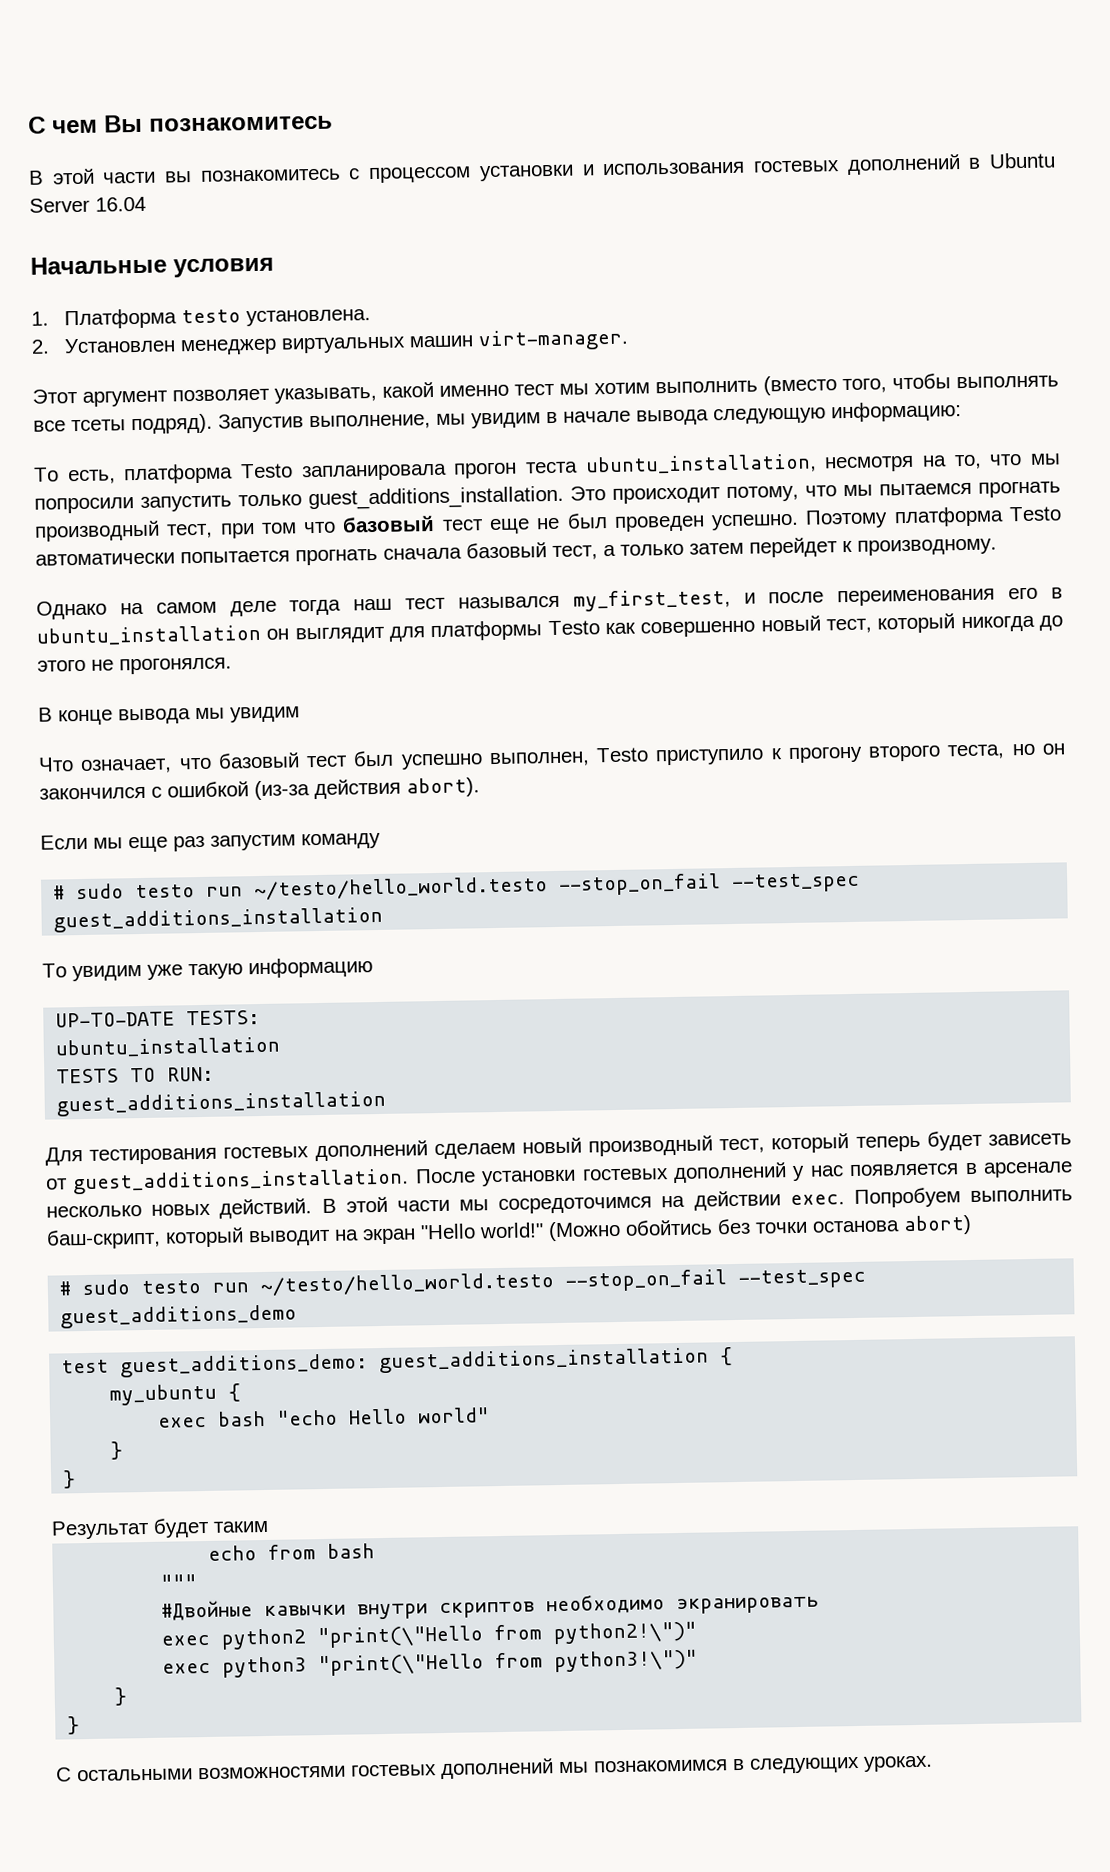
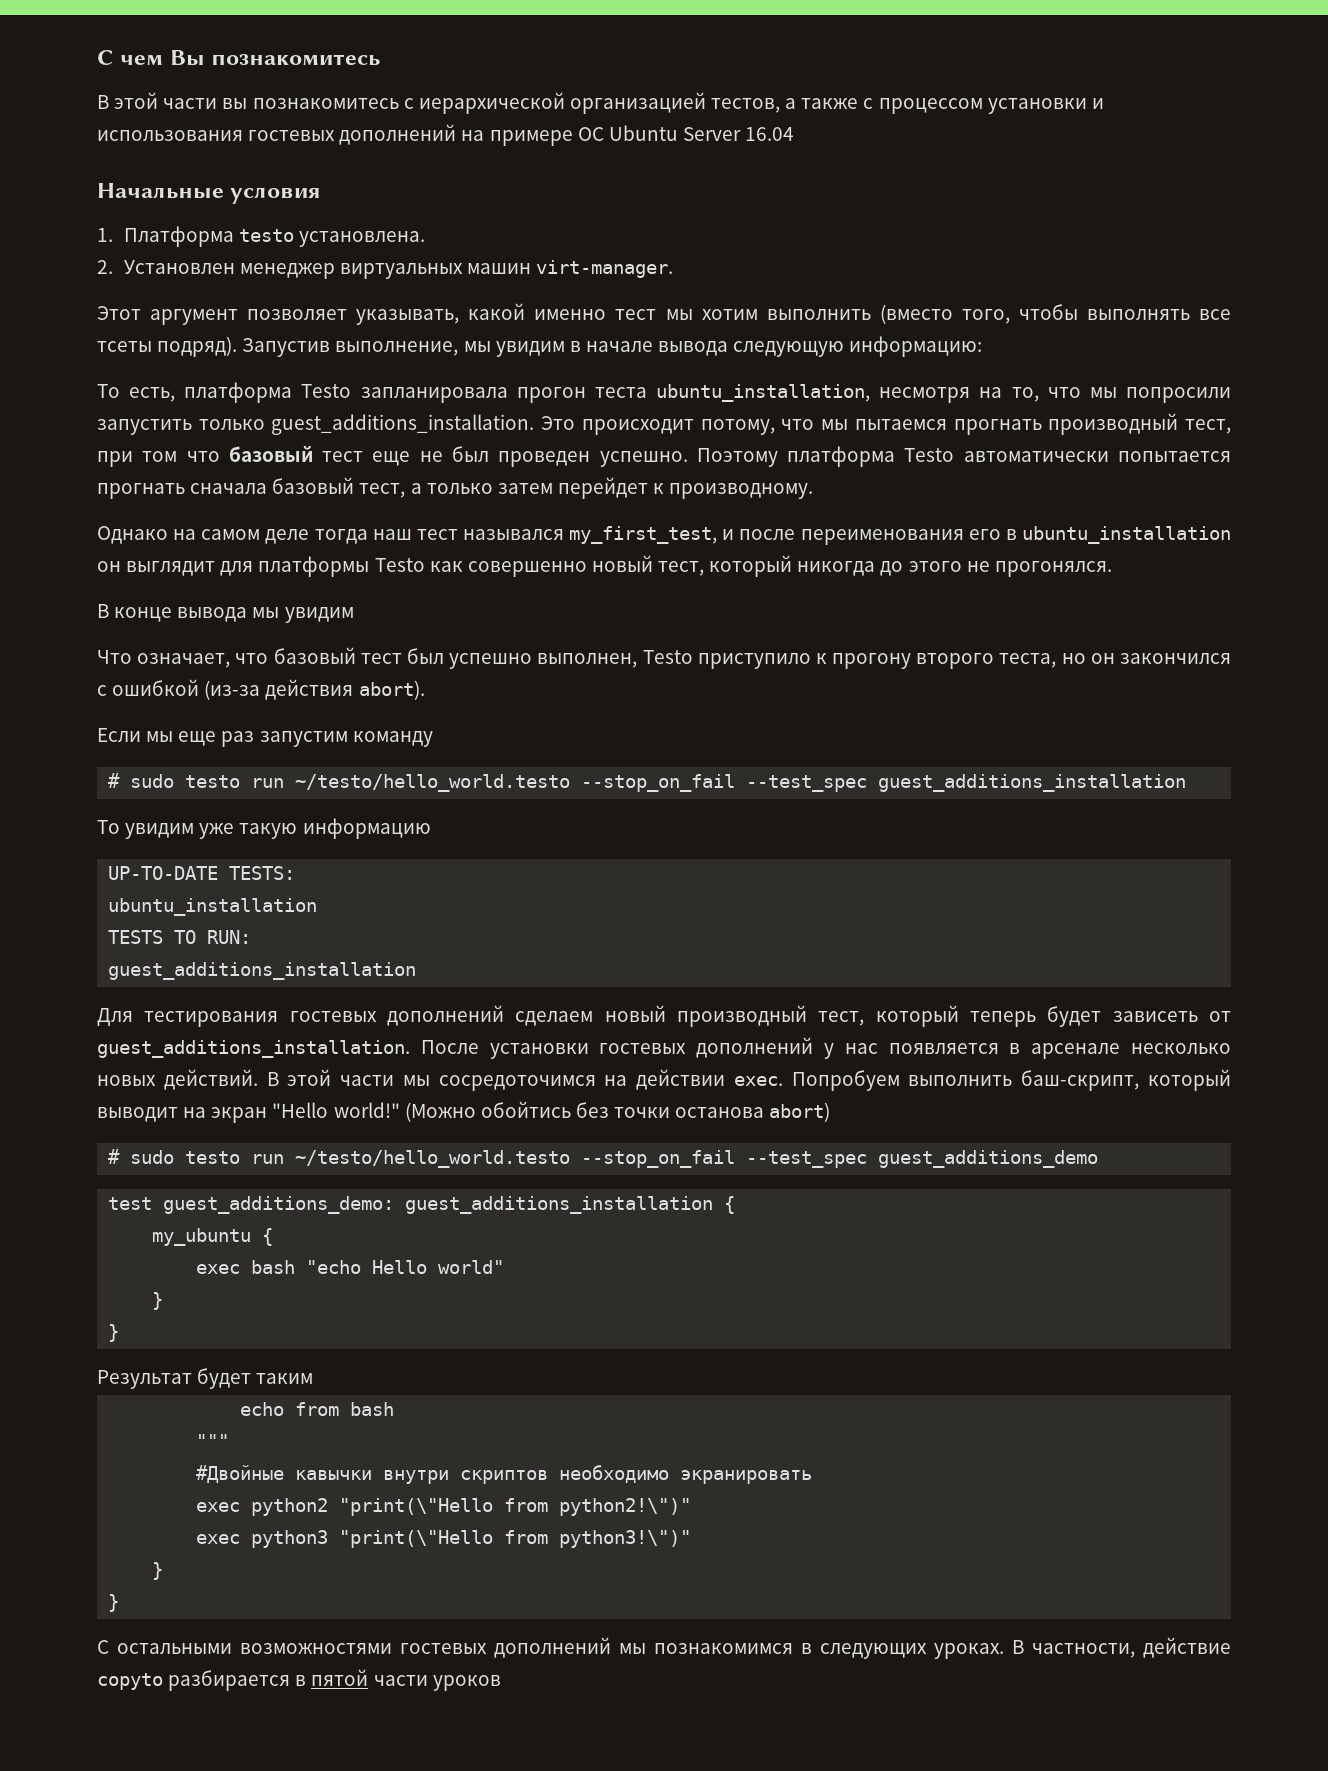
(361, 174) none -> [418,92,874,114] иерархической организацией тестов, а также с
[968,157,982,169] в -> [461,127,604,146] на примере ОС
(933, 1763) none -> [1012,1637,1231,1658] [97,1669,501,1691] В частности, действие copyto разбирается в пятой части уроков

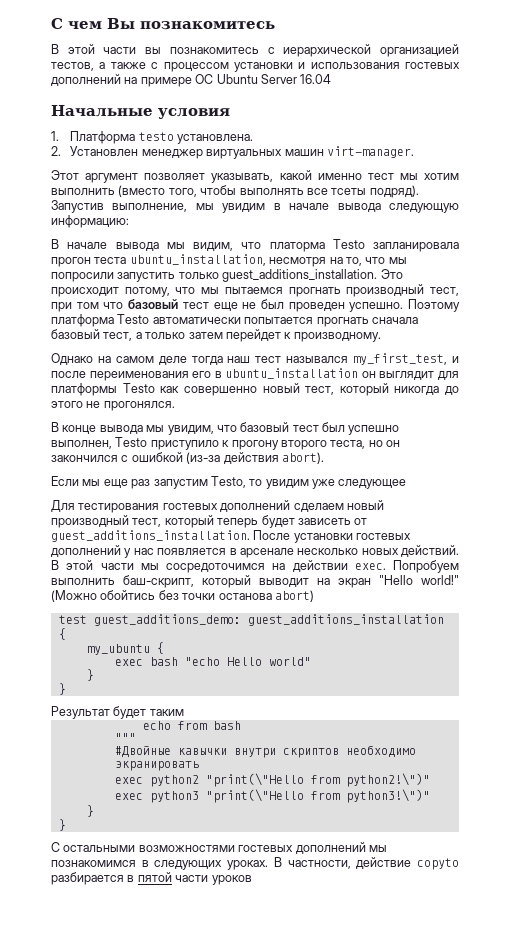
[97,382,293,403] То есть, платформа -> [51,239,325,252] В начале вывода мы видим, что платорма
[284,607,354,623] [97,650,231,668] увидим // Что означает, -> [167,425,214,435] увидим,
[352,731,433,747] [108,773,1187,792] [97,818,431,839] [108,866,296,880] [108,898,318,916] [108,930,252,944] [108,962,417,980] команду // # sudo testo run ~/testo/hello_world.testo --stop_on_fail --test_spec guest_additions_installation // То увидим уже такую информацию // UP-TO-DATE TESTS: // ubuntu_installation // TESTS TO RUN: // guest_additions_installation -> [210,476,407,489] Testo, то увидим уже следующее
[108,1149,1099,1168] // # sudo testo run ~/testo/hello_world.testo --stop_on_fail --test_spec guest_additions_demo -> (314, 596) none

